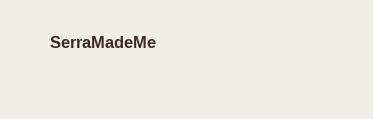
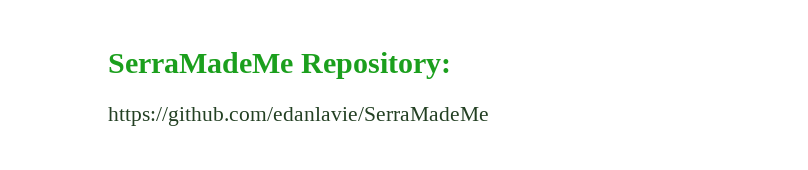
(156, 42) none -> [301,52,452,79] [108,107,489,126] Repository: // https://github.com/edanlavie/SerraMadeMe

